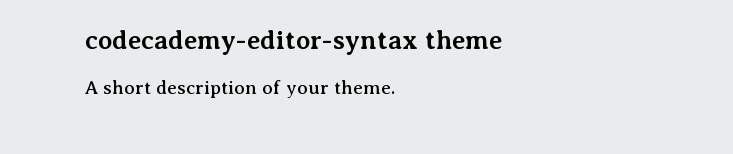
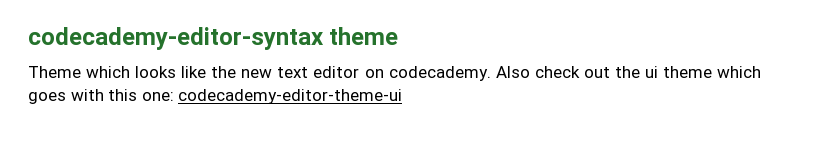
[85,80,395,98] A short description of your theme. -> [28,66,761,81] [28,89,403,104] Theme which looks like the new text editor on codecademy. Also check out the ui theme which goes with this one: codecademy-editor-theme-ui

